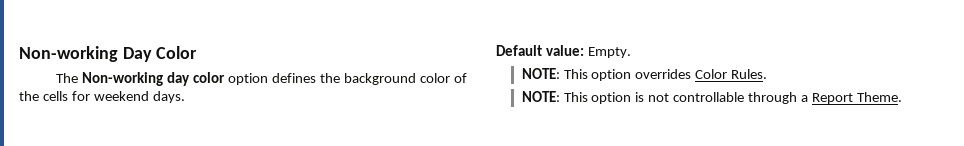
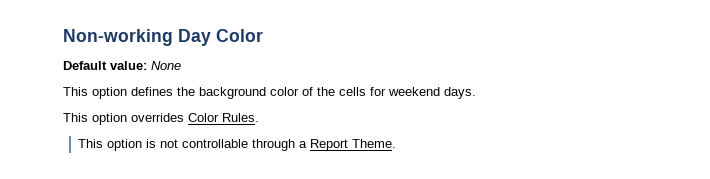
[56,72,226,86] The Non-working day color -> [63,61,181,70] [63,87,88,96] Default value: None // This
[496,45,631,58] [521,68,560,79] Default value: Empty. // NOTE: -> (476, 93) none
[521,91,560,102] NOTE: -> (259, 117) none

